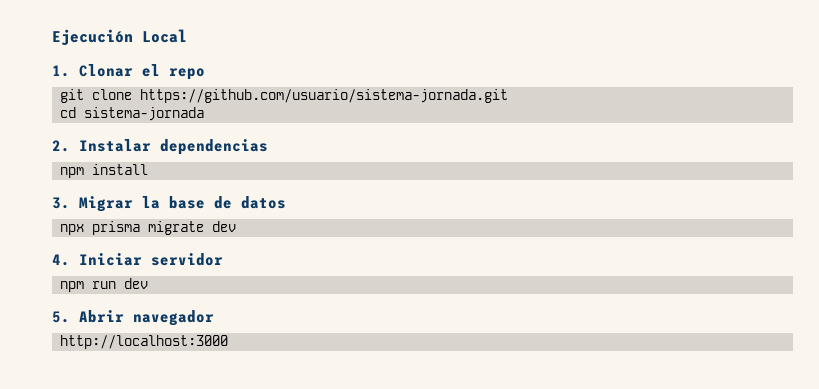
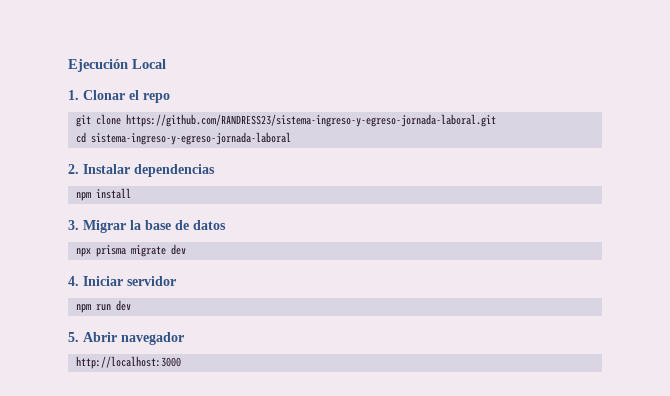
[140,89,509,103] https://github.com/usuario/sistema-jornada.git -> [125,114,496,127] https://github.com/RANDRESS23/sistema-ingreso-y-egreso-jornada-laboral.git
[84,107,205,121] sistema-jornada -> [90,132,291,145] sistema-ingreso-y-egreso-jornada-laboral

